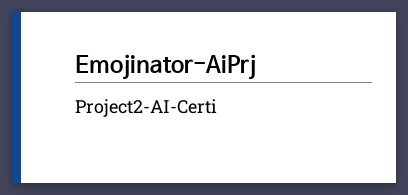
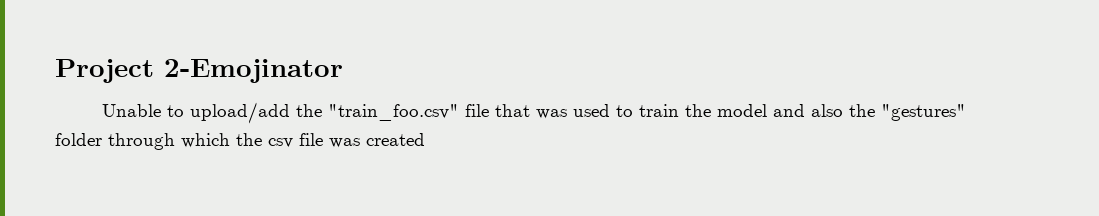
[75,54,256,80] [75,99,217,117] Emojinator-AiPrj // Project2-AI-Certi -> [55,59,343,83] [101,102,966,124] [55,133,425,150] Project 2-Emojinator // Unable to upload/add the "train_foo.csv" file that was used to train the model and also the "gestures" folder through which the csv file was created

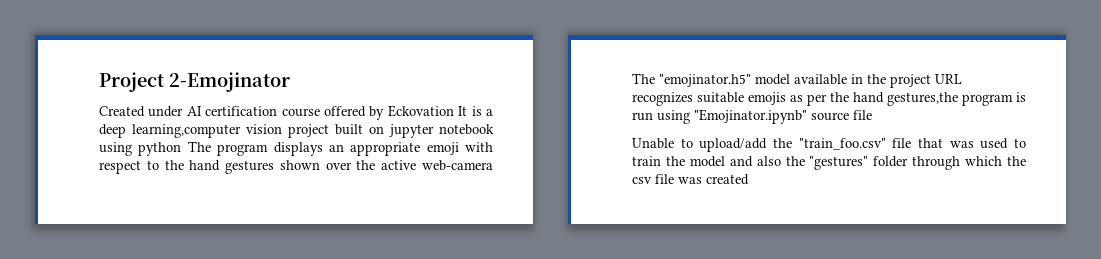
(343, 71) none -> [99,105,493,120] [99,124,494,138] [99,141,493,156] [99,160,493,174] [632,73,962,88] [632,92,1026,106] [632,109,872,124] // Created under AI certification course offered by Eckovation It is a deep learning,computer vision project built on jupyter notebook using python The program displays an appropriate emoji with respect to the hand gestures shown over the active web-camera The "emojinator.h5" model available in the project URL recognizes suitable emojis as per the hand gestures,the program is run using "Emojinator.ipynb" source file

